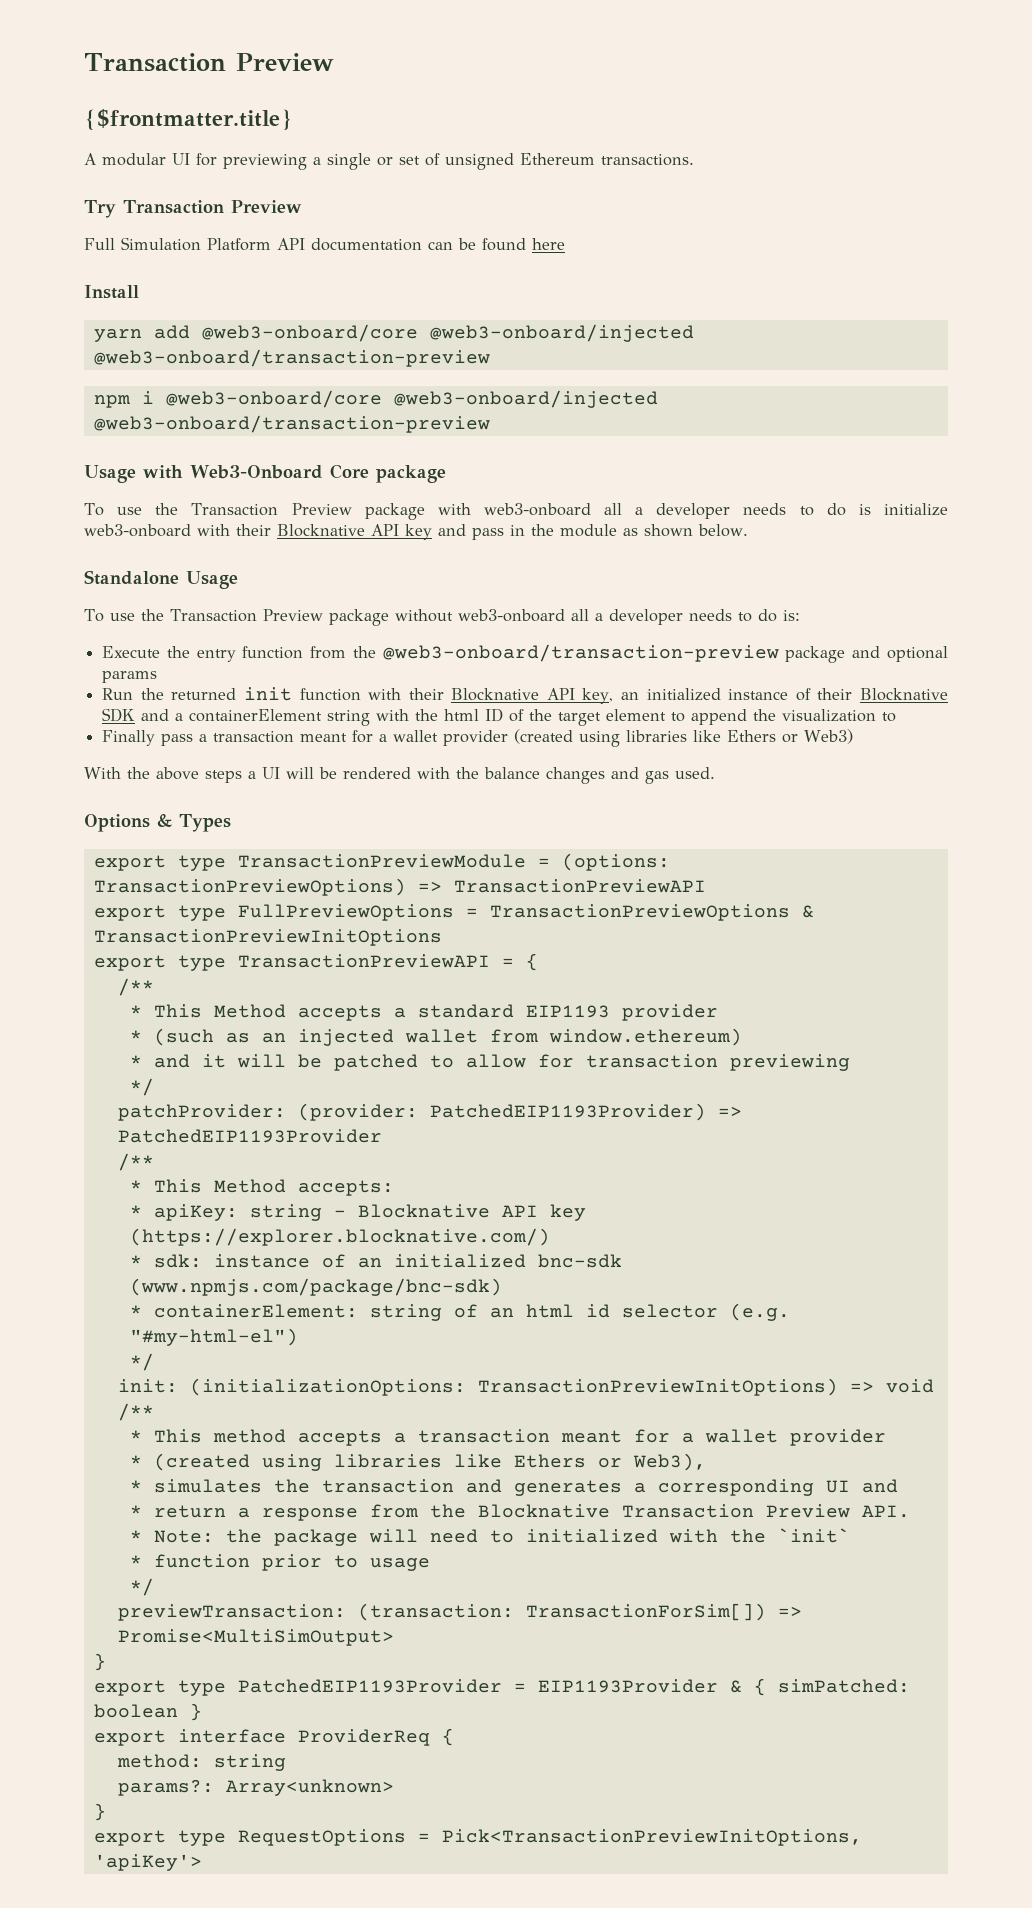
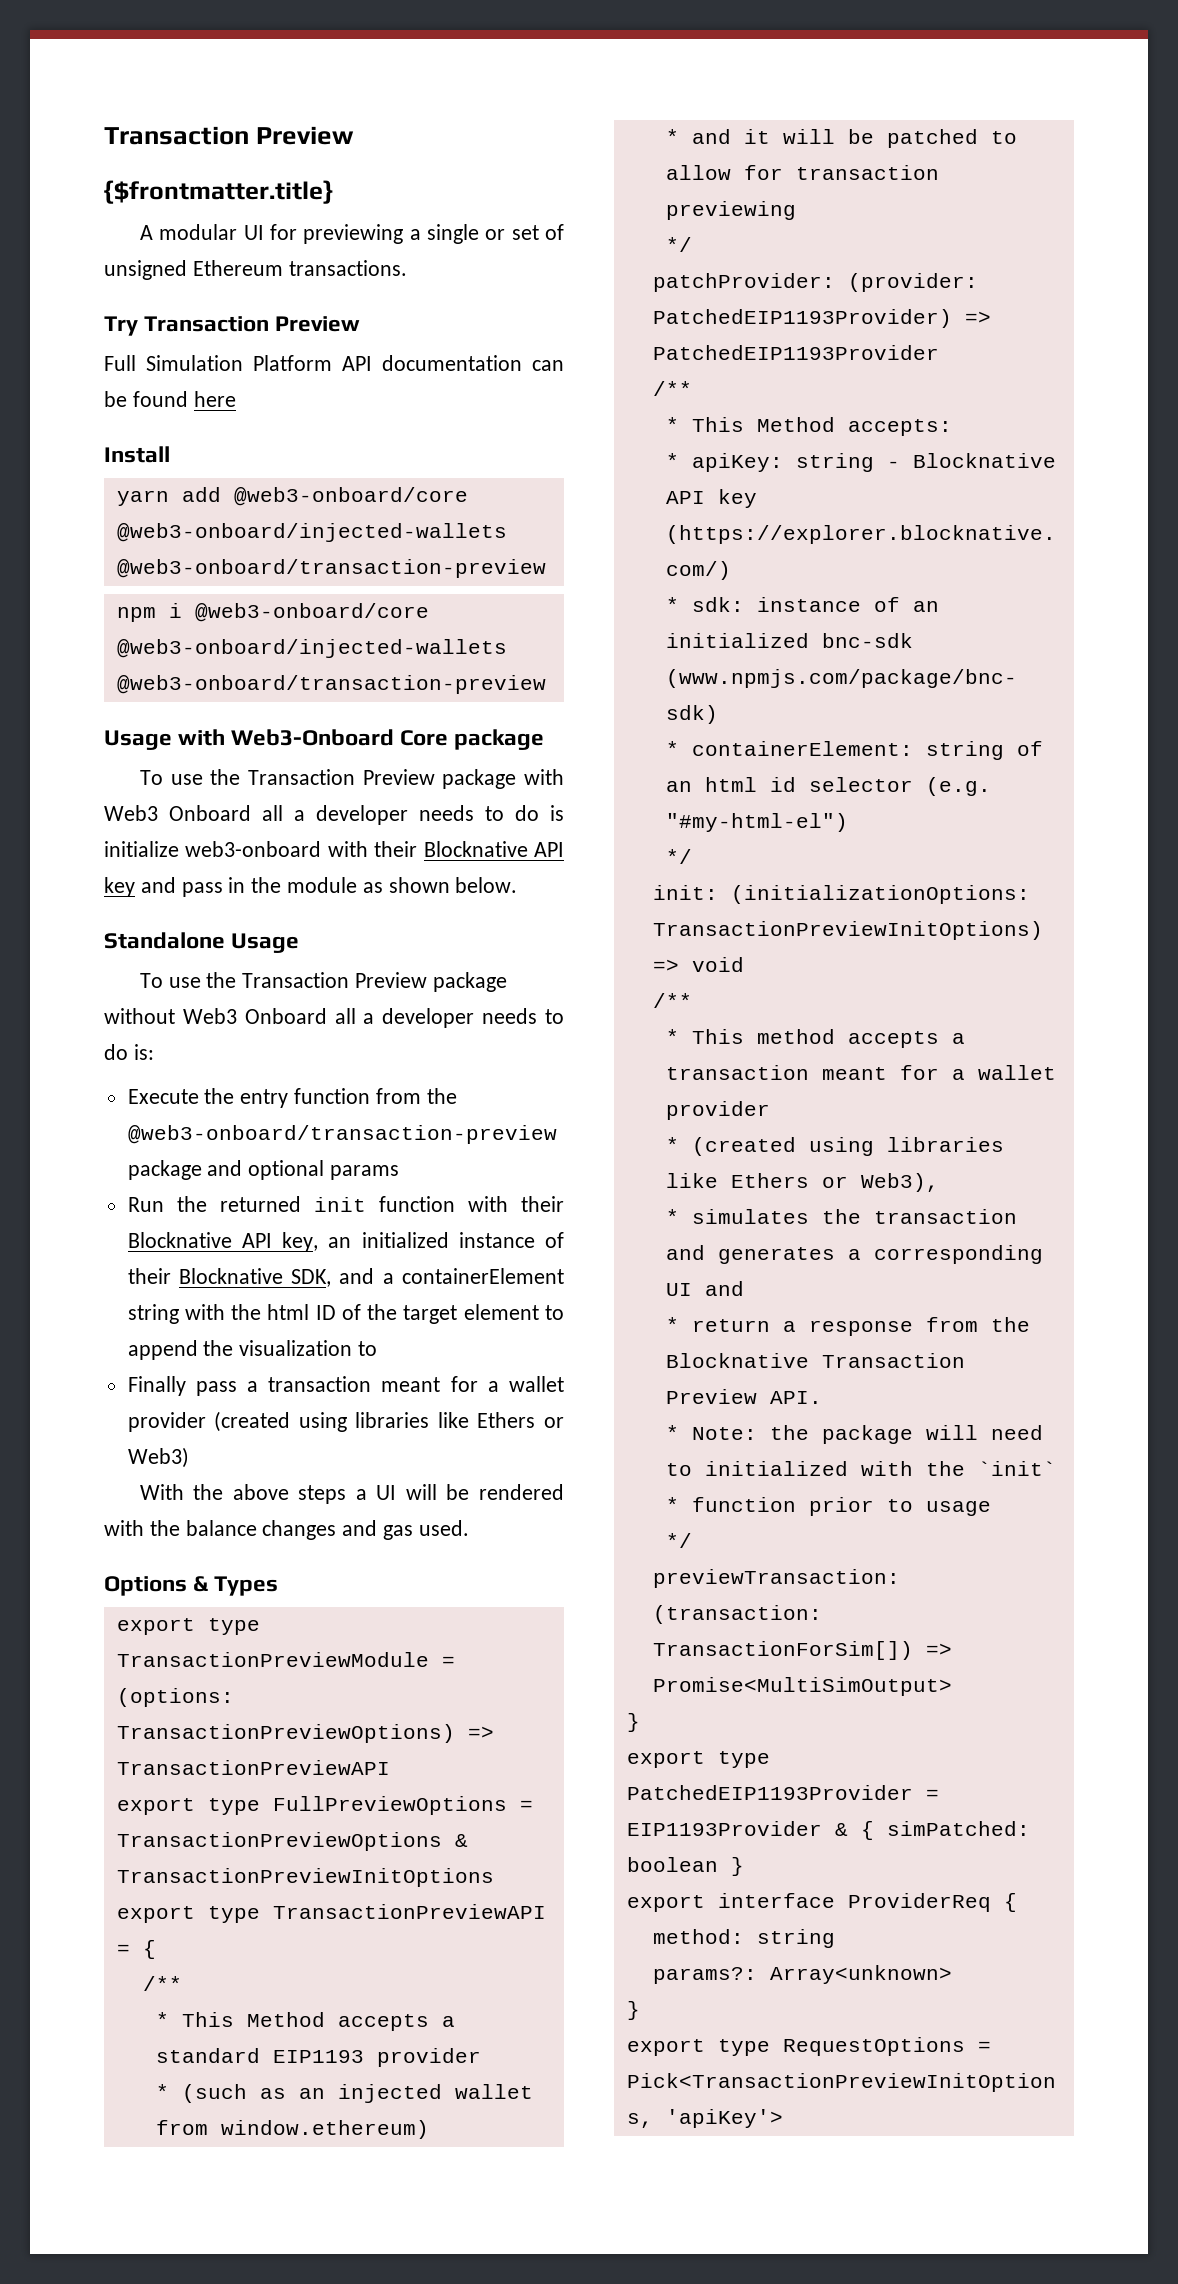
[429,324,694,342] @web3-onboard/injected -> [116,523,507,542] @web3-onboard/injected-wallets
[393,390,658,408] @web3-onboard/injected -> [116,639,507,658] @web3-onboard/injected-wallets
[483,503,591,516] web3-onboard -> [104,805,251,821] Web3 Onboard
[457,609,565,622] web3-onboard -> [182,1008,327,1024] Web3 Onboard
[102,708,136,722] SDK -> [291,1269,332,1287] SDK,

